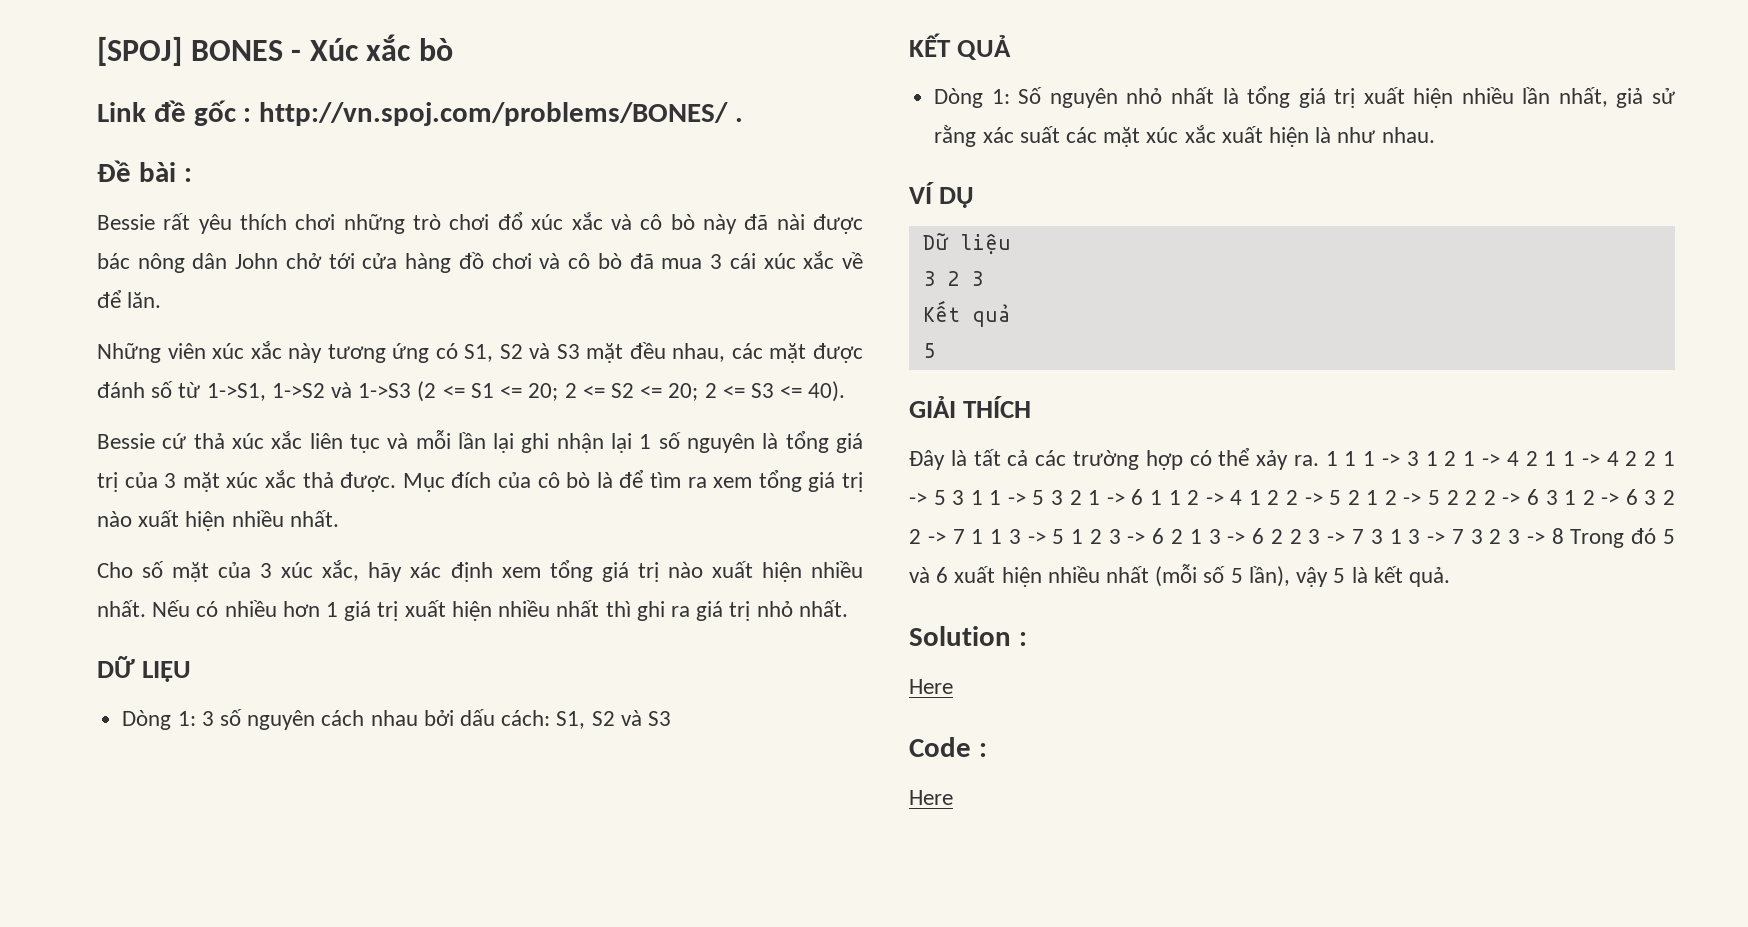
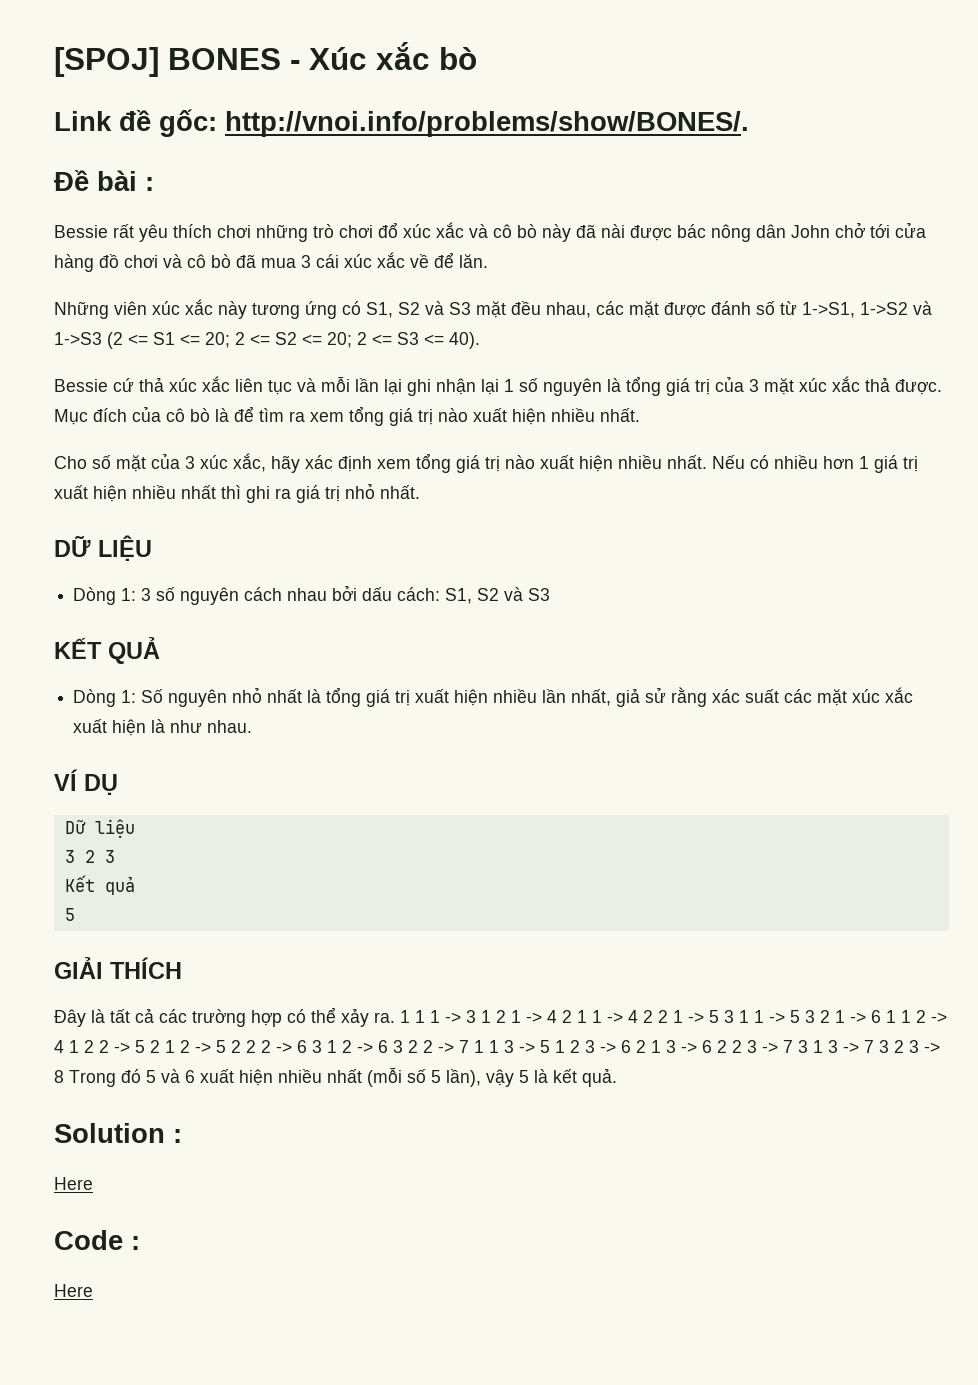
[193,100,744,126] gốc : http://vn.spoj.com/problems/BONES/ . -> [159,109,749,137] gốc: http://vnoi.info/problems/show/BONES/.

